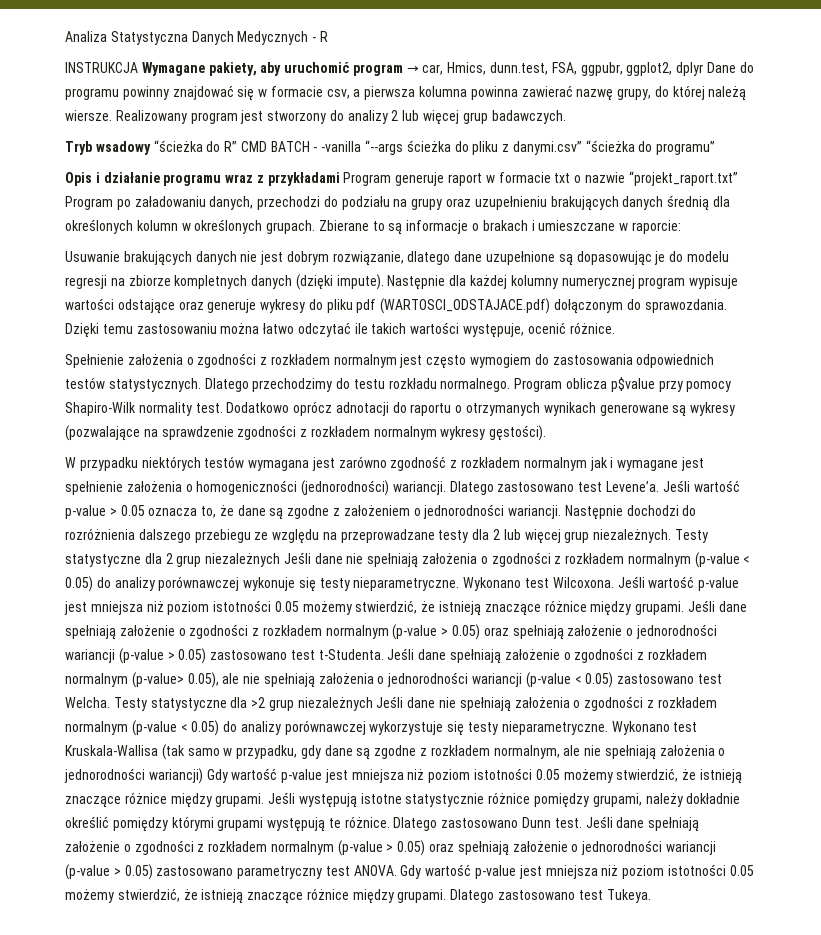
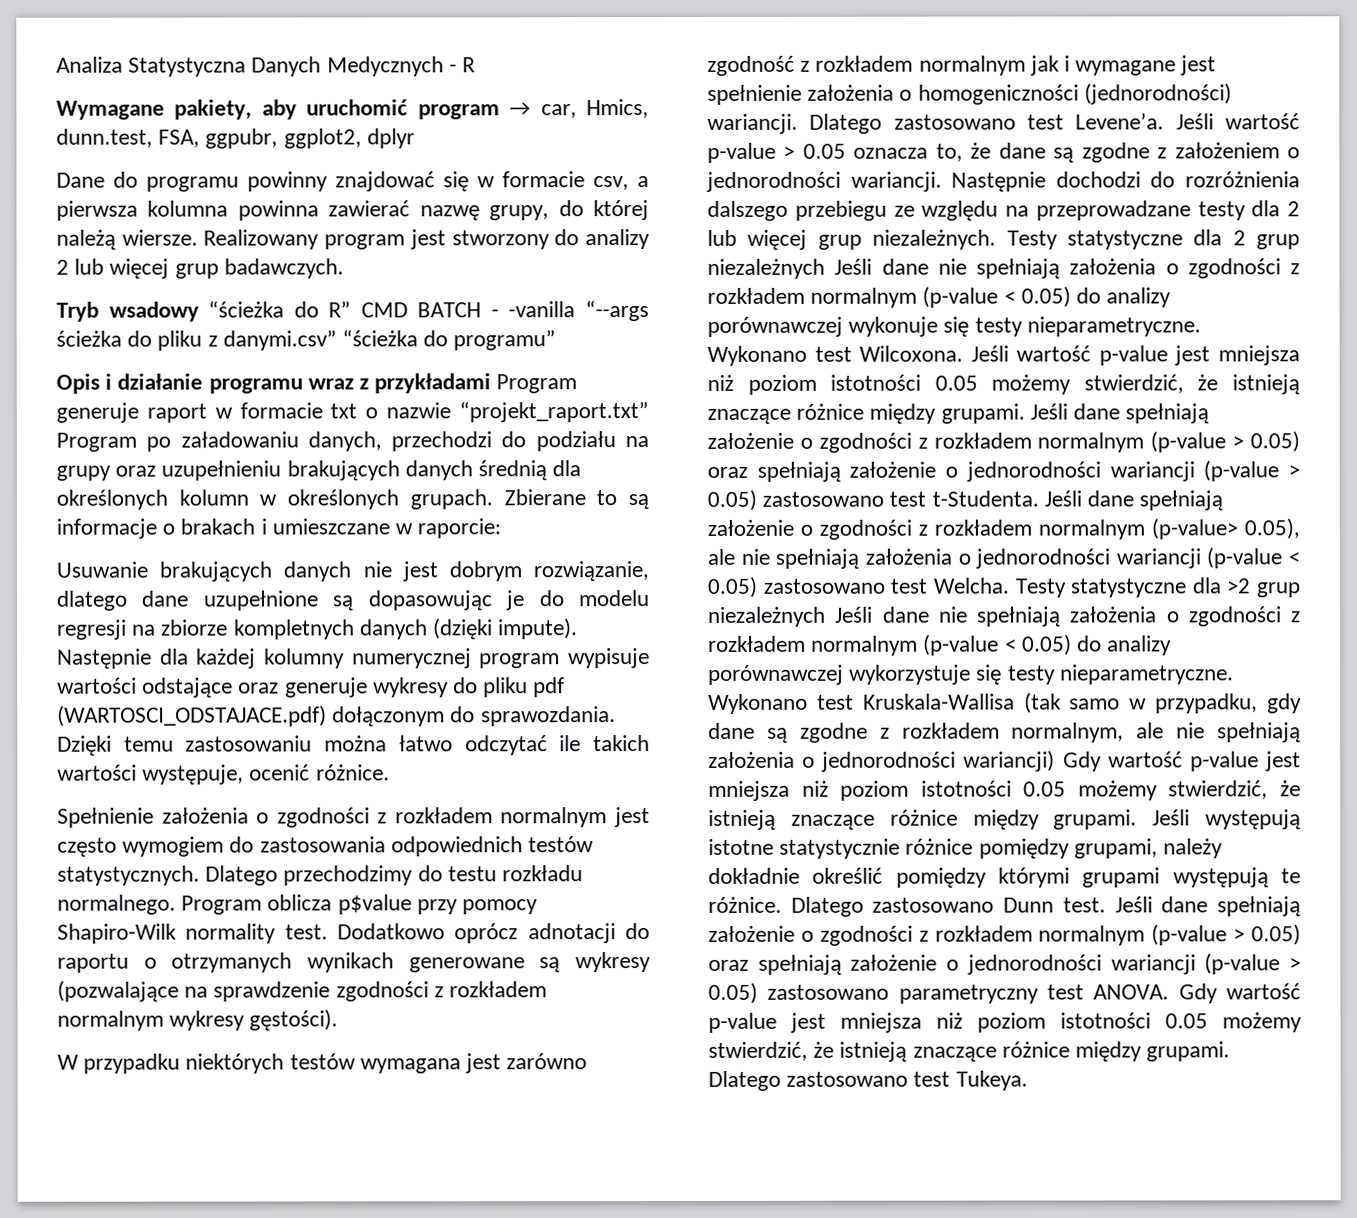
[65,62,138,73] INSTRUKCJA -> (477, 65) none
(704, 69) none -> (415, 138) //

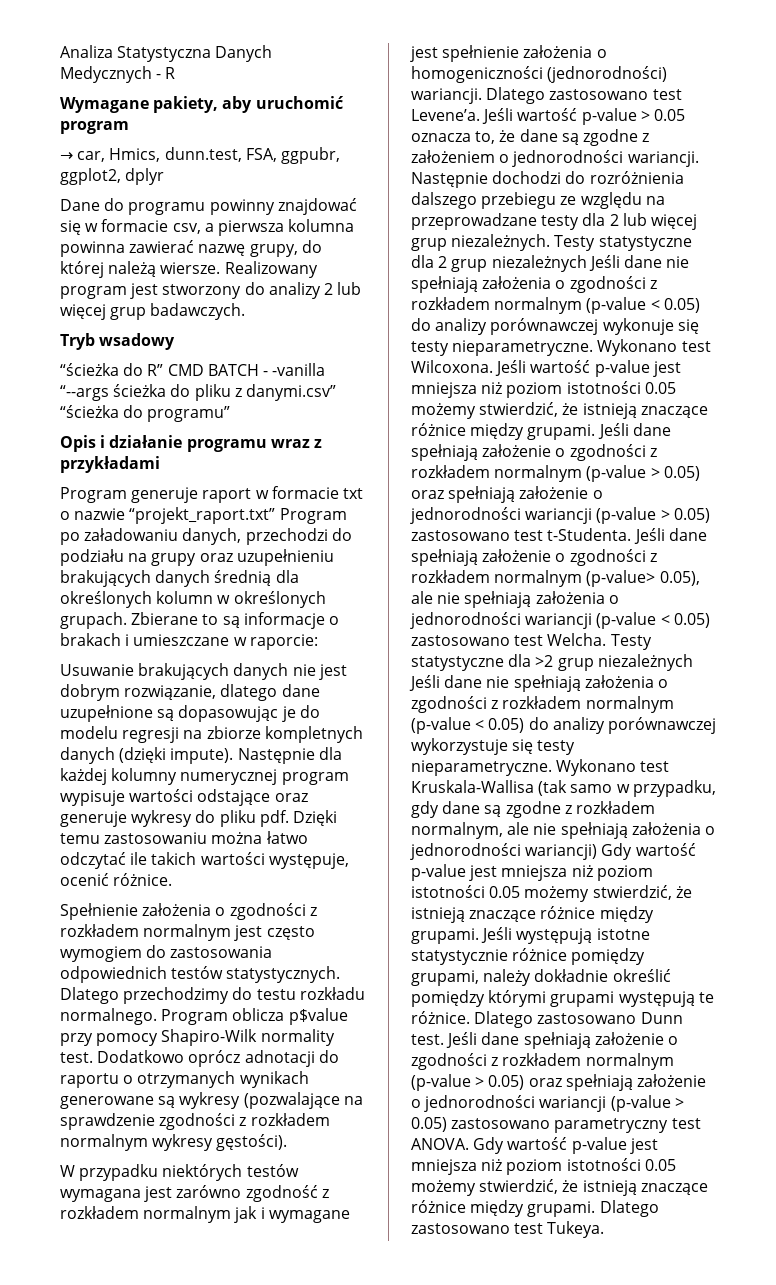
(500, 112) none -> (129, 127) //
(199, 311) none -> (176, 341) //
(492, 383) none -> (160, 464) //
[533,677,566,698] [57,705,616,727] pdf (WARTOSCI_ODSTAJACE.pdf) dołączonym do sprawozdania. -> [259,810,289,827] pdf.

